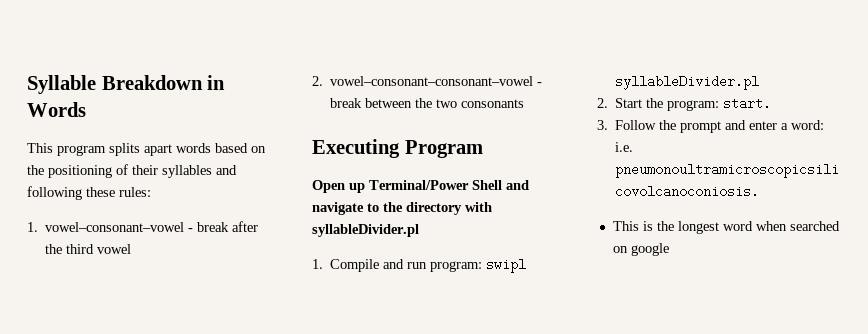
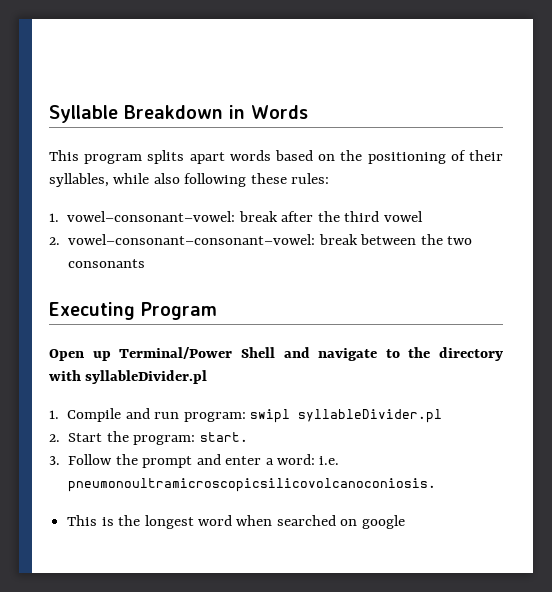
[162,165,237,178] syllables and -> [49,173,180,187] syllables, while also
[45,222,194,232] vowel–consonant–vowel - -> [67,211,236,222] vowel–consonant–vowel:
[330,76,543,86] vowel–consonant–consonant–vowel - -> [68,234,316,245] vowel–consonant–consonant–vowel:

